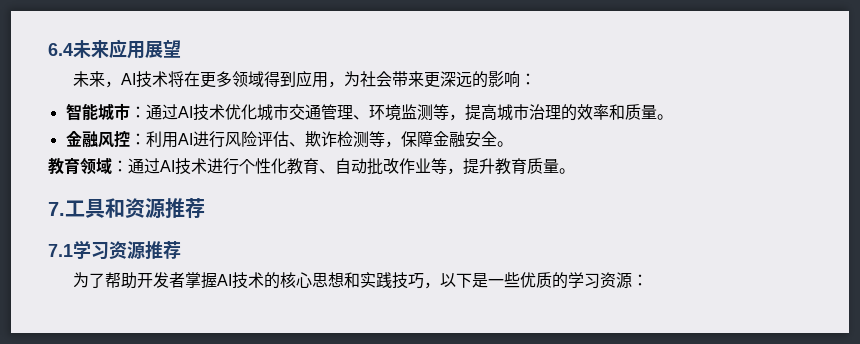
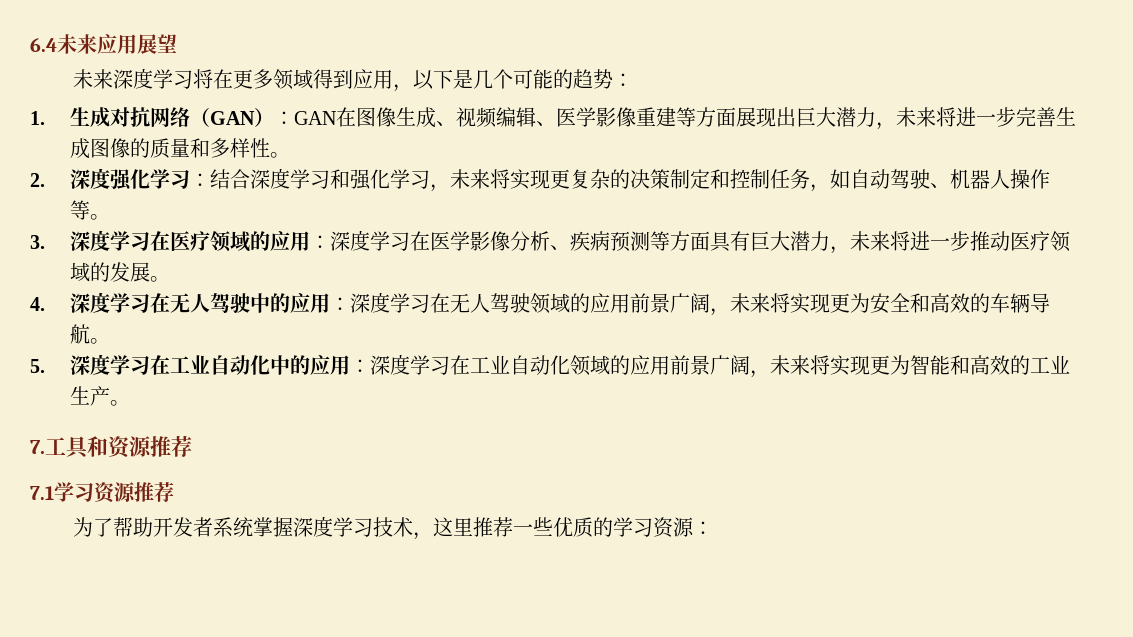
[104,71,168,88] ，AI技术 -> [112,68,193,89] 深度学习
[343,71,536,88] [65,103,673,121] [65,130,513,148] [48,157,559,175] 为社会带来更深远的影响： // 智能城市：通过AI技术优化城市交通管理、环境监测等，提高城市治理的效率和质量。 // 金融风控：利用AI进行风险评估、欺诈检测等，保障金融安全。 // 教育领域：通过AI技术进行个性化教育、自动批改作业等，提升教育质量 -> [412,69,633,90] [30,107,1076,130] [69,138,290,159] [30,168,1050,192] [69,200,110,220] [30,230,1071,254] [69,262,170,282] [30,292,1050,316] [69,324,110,344] [30,354,1070,378] [69,386,110,406] 以下是几个可能的趋势： // 1.生成对抗网络（GAN）：GAN在图像生成、视频编辑、医学影像重建等方面展现出巨大潜力，未来将进一步完善生成图像的质量和多样性。 // 2.深度强化学习：结合深度学习和强化学习，未来将实现更复杂的决策制定和控制任务，如自动驾驶、机器人操作等。 // 3.深度学习在医疗领域的应用：深度学习在医学影像分析、疾病预测等方面具有巨大潜力，未来将进一步推动医疗领域的发展。 // 4.深度学习在无人驾驶中的应用：深度学习在无人驾驶领域的应用前景广阔，未来将实现更为安全和高效的车辆导航。 // 5.深度学习在工业自动化中的应用：深度学习在工业自动化领域的应用前景广阔，未来将实现更为智能和高效的工业生产
[184,272,488,289] 掌握AI技术的核心思想和实践技巧，以下是 -> [212,516,513,540] 系统掌握深度学习技术，这里推荐

